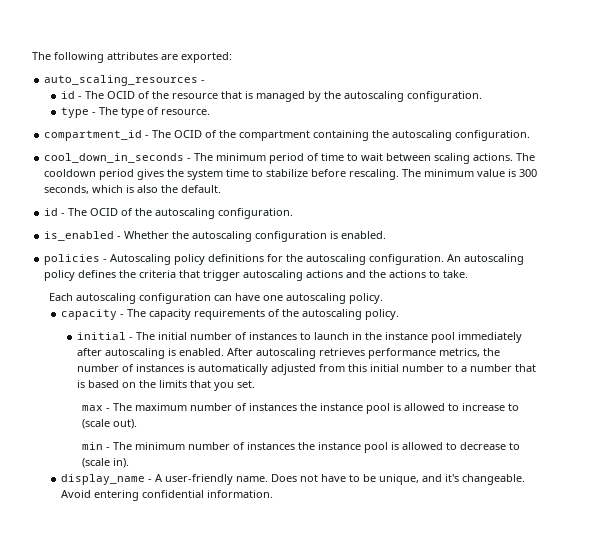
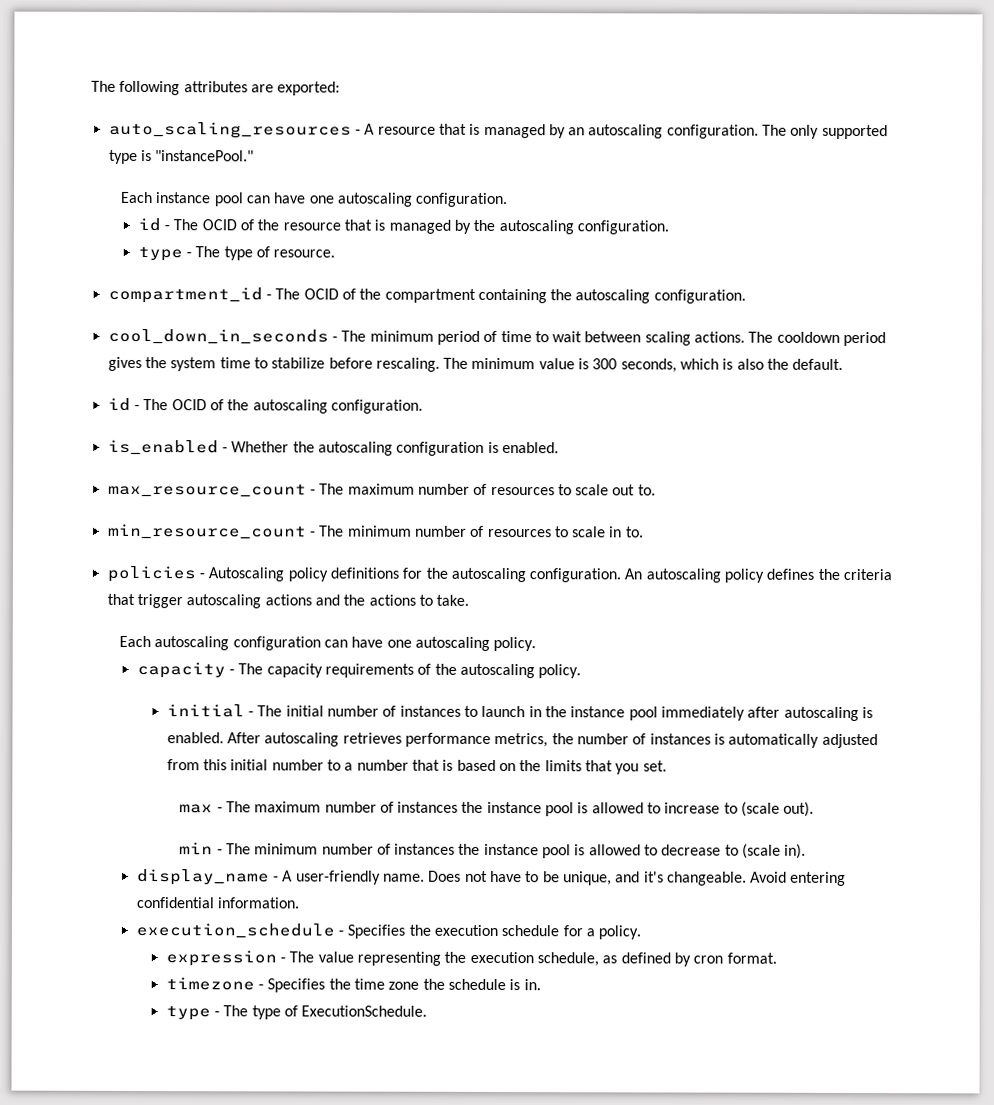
(206, 81) none -> [364,123,888,140] [108,149,255,164] [120,191,509,208] A resource that is managed by an autoscaling configuration. The only supported type is "instancePool." // Each instance pool can have one autoscaling configuration.
(387, 235) none -> [107,483,656,498] [107,523,644,540] // max_resource_count - The maximum number of resources to scale out to. // min_resource_count - The minimum number of resources to scale in to.
(273, 494) none -> [135,922,642,940] [165,950,777,967] [165,977,541,993] [165,1005,428,1021] // execution_schedule - Specifies the execution schedule for a policy. // expression - The value representing the execution schedule, as defined by cron format. // timezone - Specifies the time zone the schedule is in. // type - The type of ExecutionSchedule.

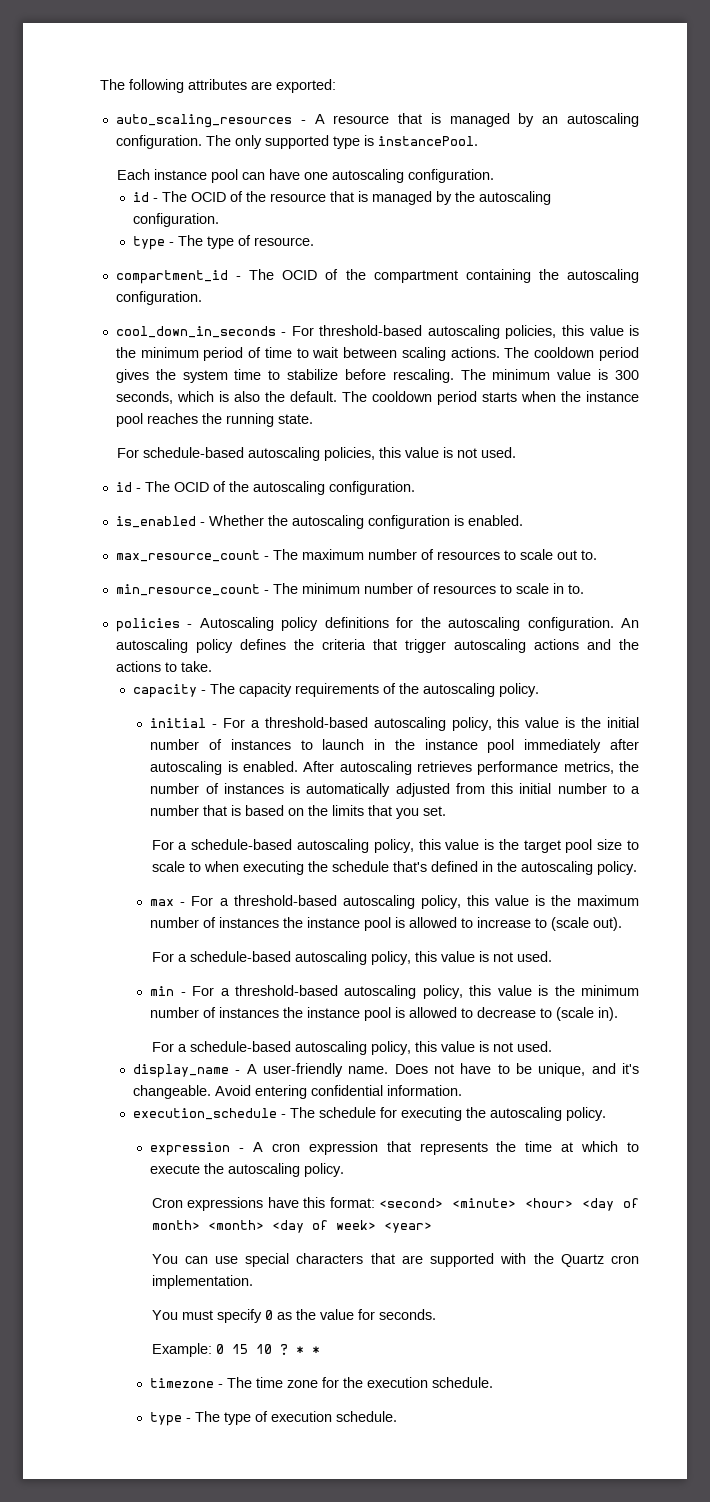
[155,150,255,162] "instancePool." -> [377,136,478,146] instancePool.
[341,330,367,342] The -> [291,325,640,339] [115,347,136,358] For threshold-based autoscaling policies, this value is the
(844, 364) none -> [341,391,639,405] [115,413,313,427] [117,447,517,461] The cooldown period starts when the instance pool reaches the running state. // For schedule-based autoscaling policies, this value is not used.
[119,635,537,652] // Each autoscaling configuration can have one autoscaling policy. -> (212, 666) none
[257,705,283,717] The -> [223,717,602,731] For a threshold-based autoscaling policy, this value is the
[179,801,251,814] max - The -> [151,839,639,853] [151,861,637,875] [150,895,571,909] For a schedule-based autoscaling policy, this value is the target pool size to scale to when executing the schedule that's defined in the autoscaling policy. // max - For a threshold-based autoscaling policy, this value is the
[179,842,251,855] min - The -> [151,951,552,965] [150,985,575,999] For a schedule-based autoscaling policy, this value is not used. // min - For a threshold-based autoscaling policy, this value is the
(807, 851) none -> [151,1041,552,1055] // For a schedule-based autoscaling policy, this value is not used.
[347,924,642,940] [165,950,777,967] [165,977,541,993] [165,1005,428,1021] Specifies the execution schedule for a policy. // expression - The value representing the execution schedule, as defined by cron format. // timezone - Specifies the time zone the schedule is in. // type - The type of ExecutionSchedule. -> [290,1107,607,1121] [150,1141,639,1156] [150,1163,345,1177] [151,1197,639,1211] [151,1220,432,1233] [151,1253,639,1267] [151,1275,253,1289] [151,1309,436,1323] [151,1343,320,1357] [150,1377,494,1388] [150,1411,398,1426] The schedule for executing the autoscaling policy. // expression - A cron expression that represents the time at which to execute the autoscaling policy. // Cron expressions have this format: <second> <minute> <hour> <day of month> <month> <day of week> <year> // You can use special characters that are supported with the Quartz cron implementation. // You must specify 0 as the value for seconds. // Example: 0 15 10 ? * * // timezone - The time zone for the execution schedule. // type - The type of execution schedule.

